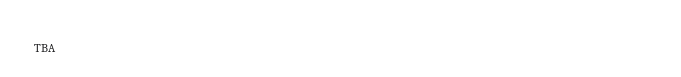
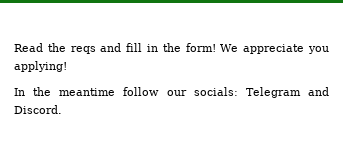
[34,44,56,52] TBA -> [14,43,330,54] [14,61,67,72] [14,87,329,98] [14,105,62,114] Read the reqs and fill in the form! We appreciate you applying! // In the meantime follow our socials: Telegram and Discord.

